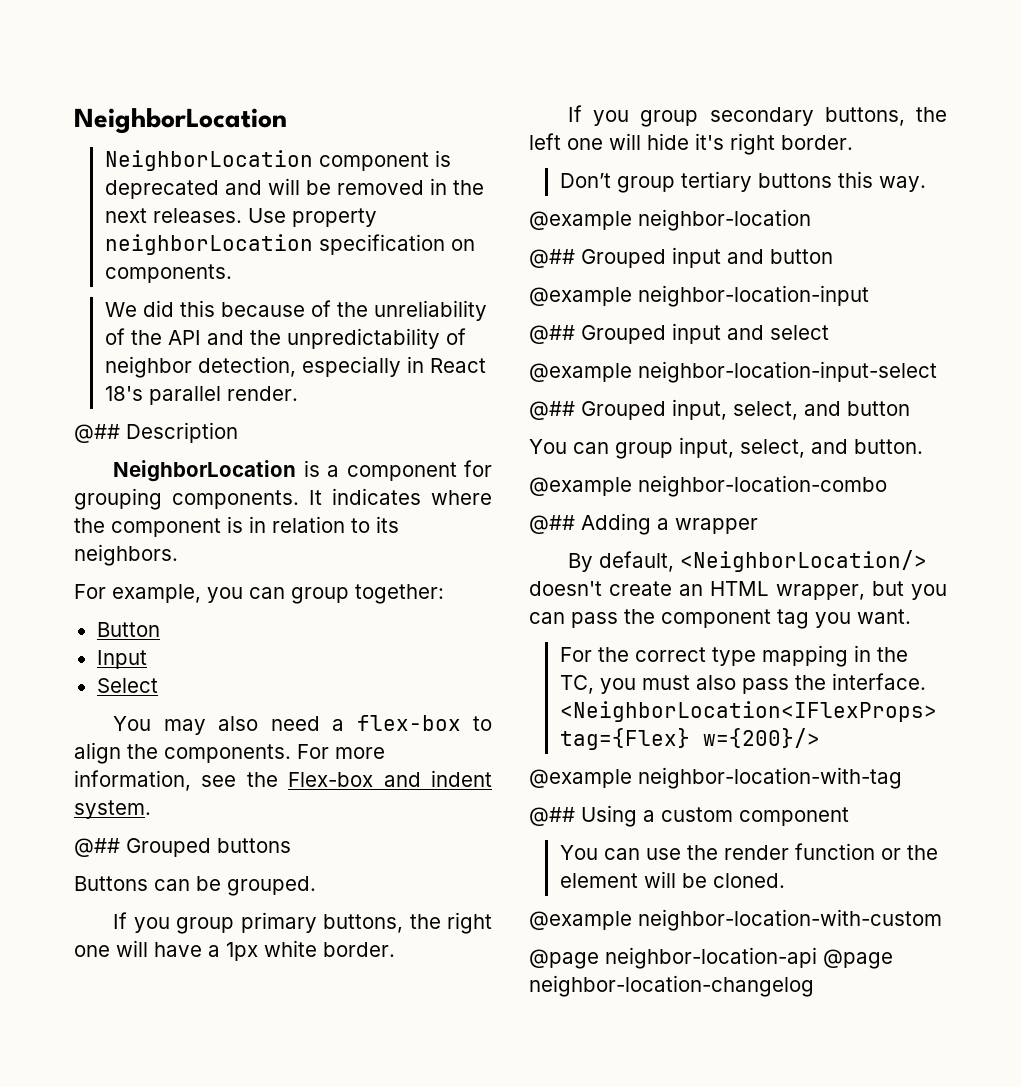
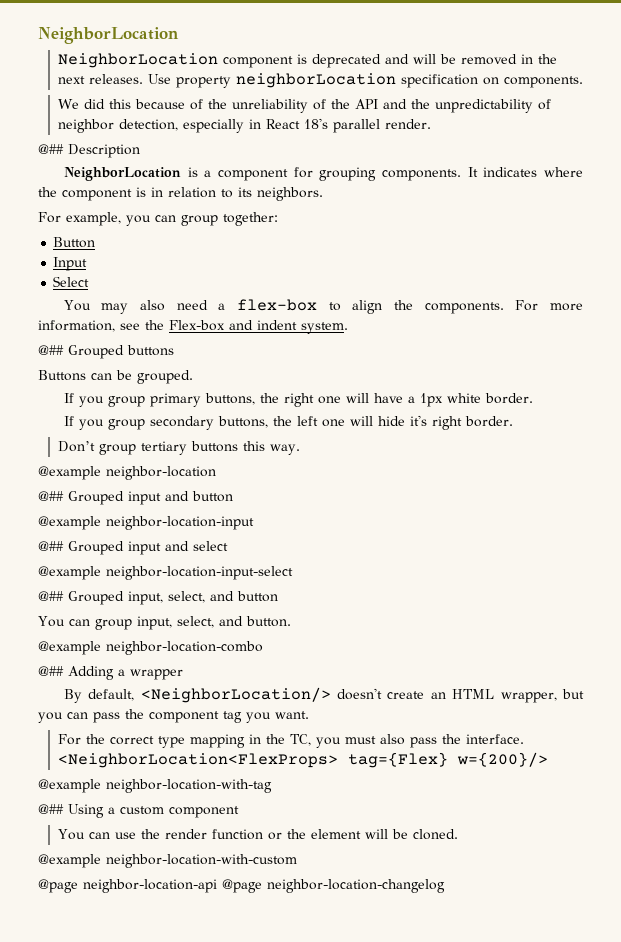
[559,701,937,722] <NeighborLocation<IFlexProps> -> [57,753,338,768] <NeighborLocation<FlexProps>

